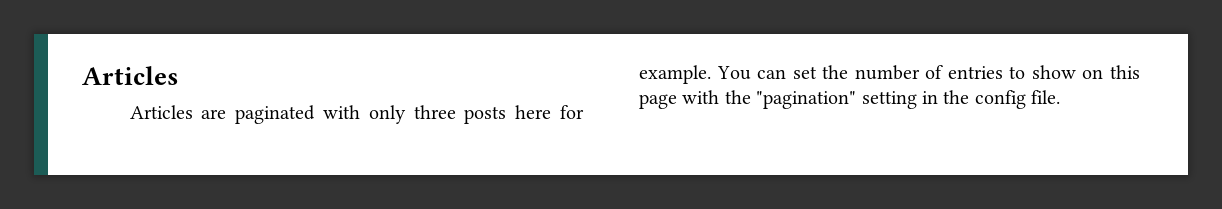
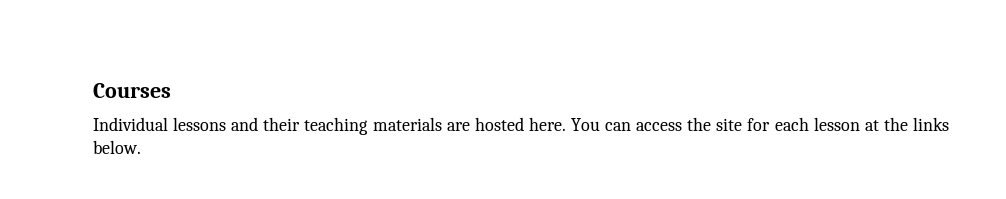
[82,66,179,85] [129,105,584,124] [639,65,1140,84] [639,90,1061,109] Articles // Articles are paginated with only three posts here for example. You can set the number of entries to show on this page with the "pagination" setting in the config file. -> [93,83,171,98] [93,117,949,135] [93,140,141,154] Courses // Individual lessons and their teaching materials are hosted here. You can access the site for each lesson at the links below.

